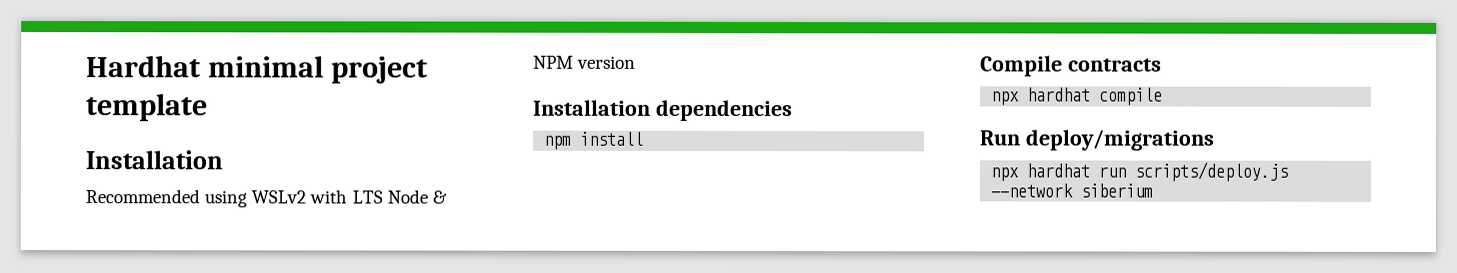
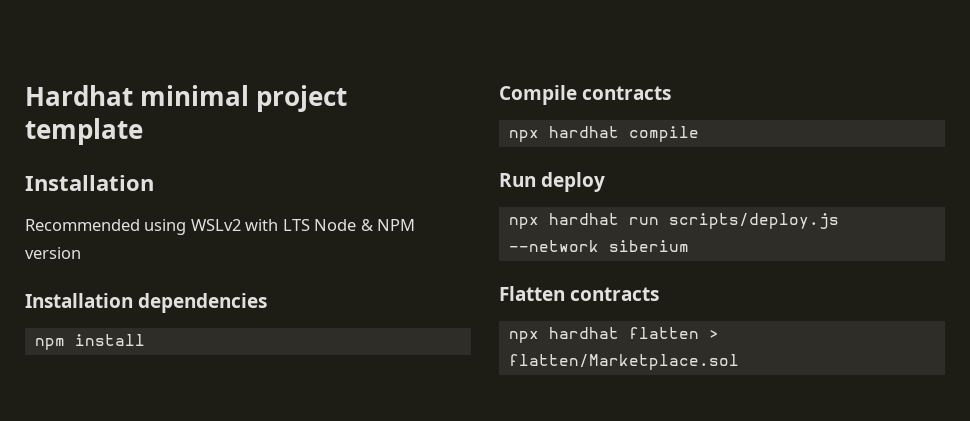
[1024,129,1215,151] deploy/migrations -> [541,172,606,192] deploy
(1154, 190) none -> [499,286,660,301] [508,327,719,343] [508,354,739,370] // Flatten contracts // npx hardhat flatten > flatten/Marketplace.sol

